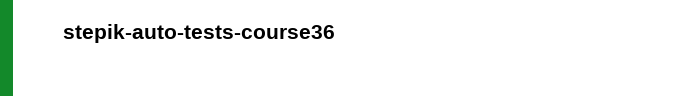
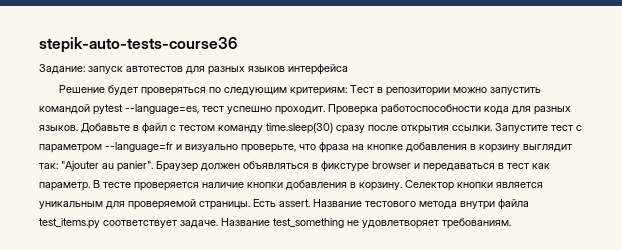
(335, 33) none -> [39,64,348,75] [58,85,541,96] [39,104,571,115] [39,123,582,134] [39,142,572,153] [39,161,550,172] [39,180,543,191] [39,199,529,210] [39,218,511,229] // Задание: запуск автотестов для разных языков интерфейса // Решение будет проверяться по следующим критериям: Тест в репозитории можно запустить командой pytest --language=es, тест успешно проходит. Проверка работоспособности кода для разных языков. Добавьте в файл с тестом команду time.sleep(30) сразу после открытия ссылки. Запустите тест с параметром --language=fr и визуально проверьте, что фраза на кнопке добавления в корзину выглядит так: "Ajouter au panier". Браузер должен объявляться в фикстуре browser и передаваться в тест как параметр. В тесте проверяется наличие кнопки добавления в корзину. Селектор кнопки является уникальным для проверяемой страницы. Есть assert. Название тестового метода внутри файла test_items.py соответствует задаче. Название test_something не удовлетворяет требованиям.

